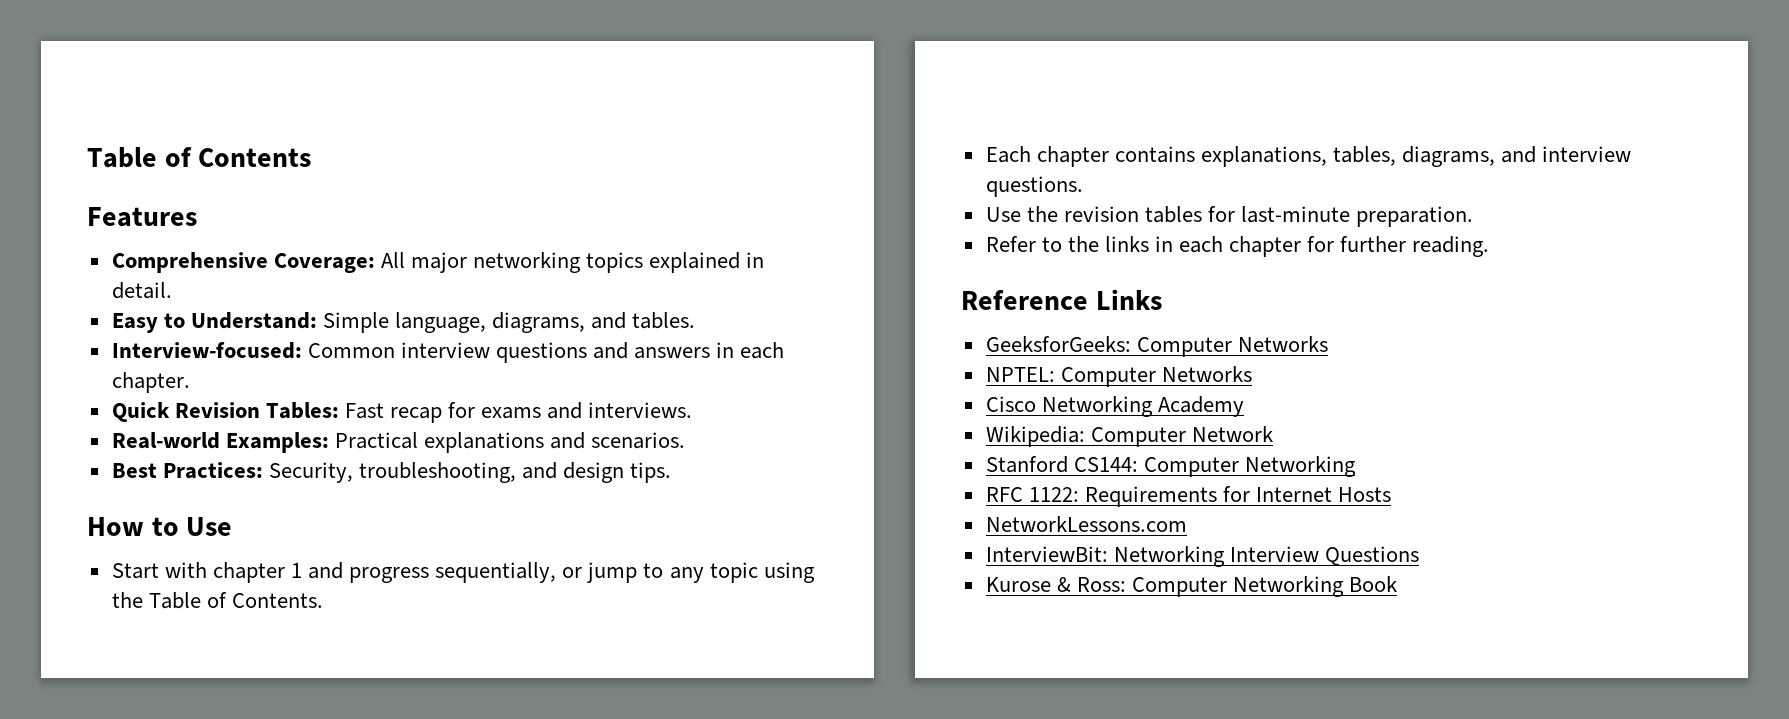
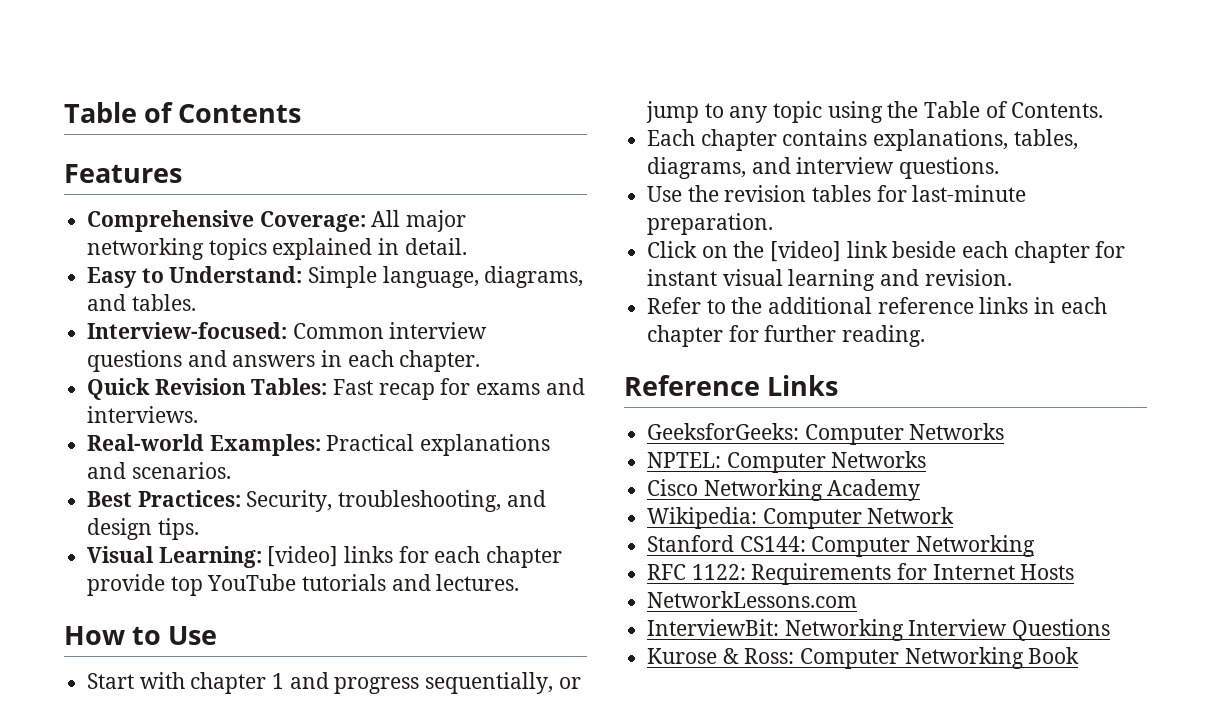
(672, 472) none -> [87,546,563,568] [87,574,520,596] // Visual Learning: [video] links for each chapter provide top YouTube tutorials and lectures.
(1474, 216) none -> [647,241,1126,263] [647,269,1012,291] // Click on the [video] link beside each chapter for instant visual learning and revision.
(1099, 244) none -> [768,297,974,314] additional reference

